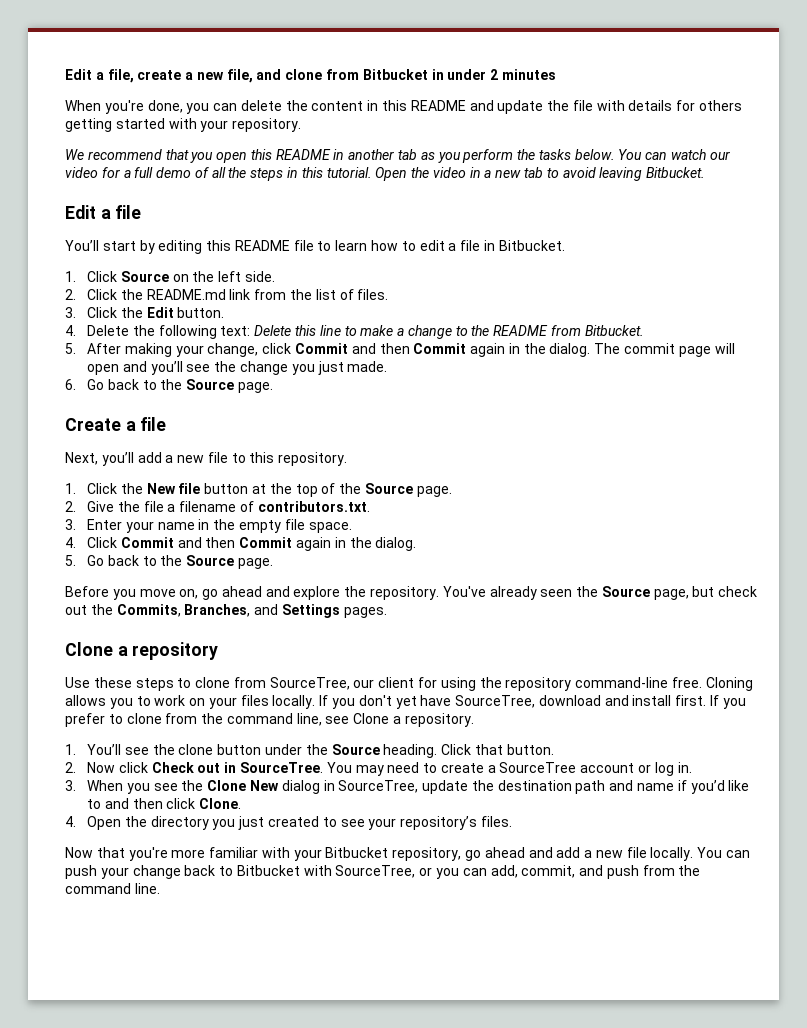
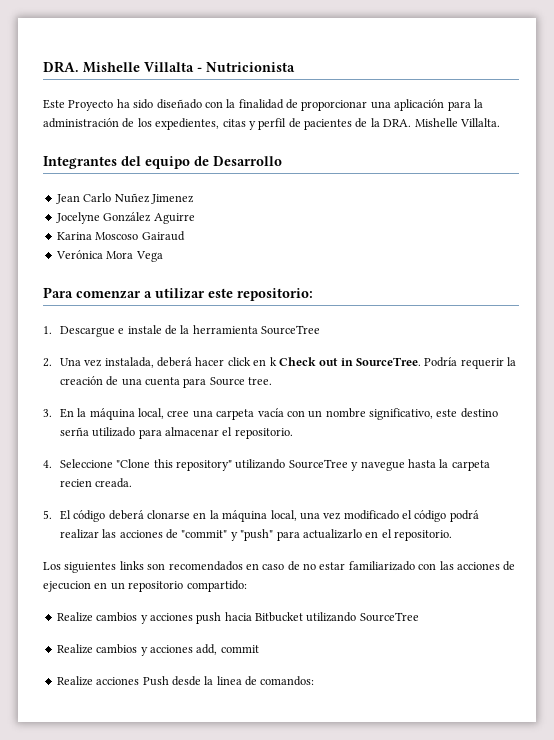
[65,69,556,83] [65,100,743,114] [65,118,302,132] [65,149,730,163] [65,167,706,181] [65,205,142,219] [65,240,565,254] [65,271,275,282] [65,289,389,300] [65,307,225,318] [65,325,644,339] [65,343,735,357] [87,361,388,375] [65,379,273,393] [65,417,167,431] [65,452,348,466] [65,483,452,497] [65,501,370,512] [65,519,352,533] [65,537,417,551] [65,555,273,569] [65,586,758,600] [65,604,387,618] [65,642,219,660] [65,677,753,691] [65,695,746,709] [65,713,474,727] [65,744,554,758] [65,762,692,776] [65,780,750,794] [87,798,242,809] [65,816,512,830] [65,847,751,861] [65,865,701,879] [65,883,160,894] Edit a file, create a new file, and clone from Bitbucket in under 2 minutes // When you're done, you can delete the content in this README and update the file with details for others getting started with your repository. // We recommend that you open this README in another tab as you perform the tasks below. You can watch our video for a full demo of all the steps in this tutorial. Open the video in a new tab to avoid leaving Bitbucket. // Edit a file // You’ll start by editing this README file to learn how to edit a file in Bitbucket. // 1. Click Source on the left side. // 2. Click the README.md link from the list of files. // 3. Click the Edit button. // 4. Delete the following text: Delete this line to make a change to the README from Bitbucket. // 5. After making your change, click Commit and then Commit again in the dialog. The commit page will open and you’ll see the change you just made. // 6. Go back to the Source page. // Create a file // Next, you’ll add a new file to this repository. // 1. Click the New file button at the top of the Source page. // 2. Give the file a filename of contributors.txt. // 3. Enter your name in the empty file space. // 4. Click Commit and then Commit again in the dialog. // 5. Go back to the Source page. // Before you move on, go ahead and explore the repository. You've already seen the Source page, but check out the Commits, Branches, and Settings pages. // Clone a repository // Use these steps to clone from SourceTree, our client for using the repository command-line free. Cloning allows you to work on your files locally. If you don't yet have SourceTree, download and install first. If you prefer to clone from the command line, see Clone a repository. // 1. You’ll see the clone button under the Source heading. Click that button. // 2. Now click Check out in SourceTree. You may need to create a SourceTree account or log in. // 3. When you see the Clone New dialog in SourceTree, update the destination path and name if you’d like to and then click Clone. // 4. Open the directory you just created to see your repository’s files. // Now that you're more familiar with your Bitbucket repository, go ahead and add a new file locally. You can push your change back to Bitbucket with SourceTree, or you can add, commit, and push from the command line. -> [43,61,295,73] [43,99,483,111] [43,118,500,130] [43,156,282,169] [55,193,194,204] [55,212,195,224] [56,231,185,241] [55,250,163,262] [43,287,313,301] [43,325,321,337] [43,357,517,369] [59,376,273,388] [43,408,498,420] [59,427,293,439] [43,459,490,471] [59,478,133,488] [43,510,479,522] [59,529,452,541] [43,561,516,573] [43,580,247,592] [56,612,419,624] [56,644,259,656] [56,676,315,686] DRA. Mishelle Villalta - Nutricionista // Este Proyecto ha sido diseñado con la finalidad de proporcionar una aplicación para la administración de los expedientes, citas y perfil de pacientes de la DRA. Mishelle Villalta. // Integrantes del equipo de Desarrollo // Jean Carlo Nuñez Jimenez // Jocelyne González Aguirre // Karina Moscoso Gairaud // Verónica Mora Vega // Para comenzar a utilizar este repositorio: // 1. Descargue e instale de la herramienta SourceTree // 2. Una vez instalada, deberá hacer click en k Check out in SourceTree. Podría requerir la creación de una cuenta para Source tree. // 3. En la máquina local, cree una carpeta vacía con un nombre significativo, este destino serña utilizado para almacenar el repositorio. // 4. Seleccione "Clone this repository" utilizando SourceTree y navegue hasta la carpeta recien creada. // 5. El código deberá clonarse en la máquina local, una vez modificado el código podrá realizar las acciones de "commit" y "push" para actualizarlo en el repositorio. // Los siguientes links son recomendados en caso de no estar familiarizado con las acciones de ejecucion en un repositorio compartido: // Realize cambios y acciones push hacia Bitbucket utilizando SourceTree // Realize cambios y acciones add, commit // Realize acciones Push desde la linea de comandos:

